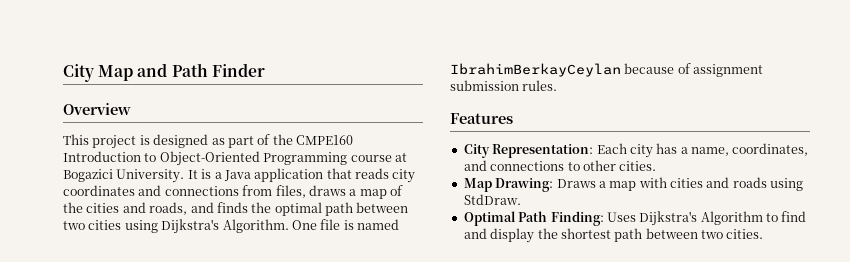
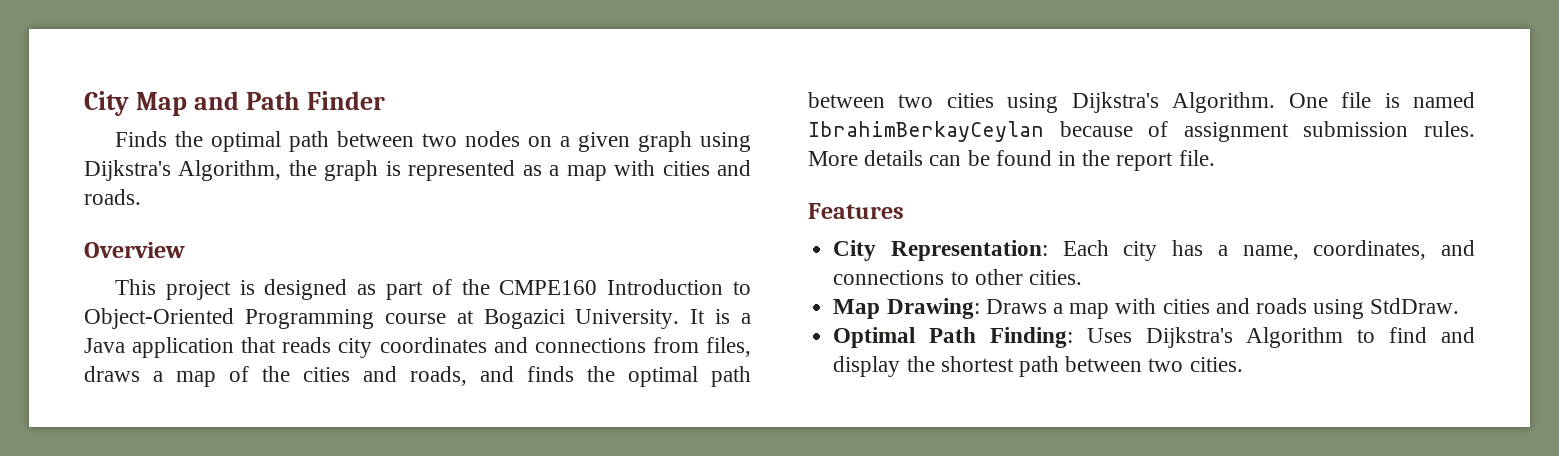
(265, 70) none -> [114,131,751,152] [84,160,751,181] [84,189,141,205] // Finds the optimal path between two nodes on a given graph using Dijkstra's Algorithm, the graph is represented as a map with cities and roads.
(558, 85) none -> [808,150,1215,171] More details can be found in the report file.

